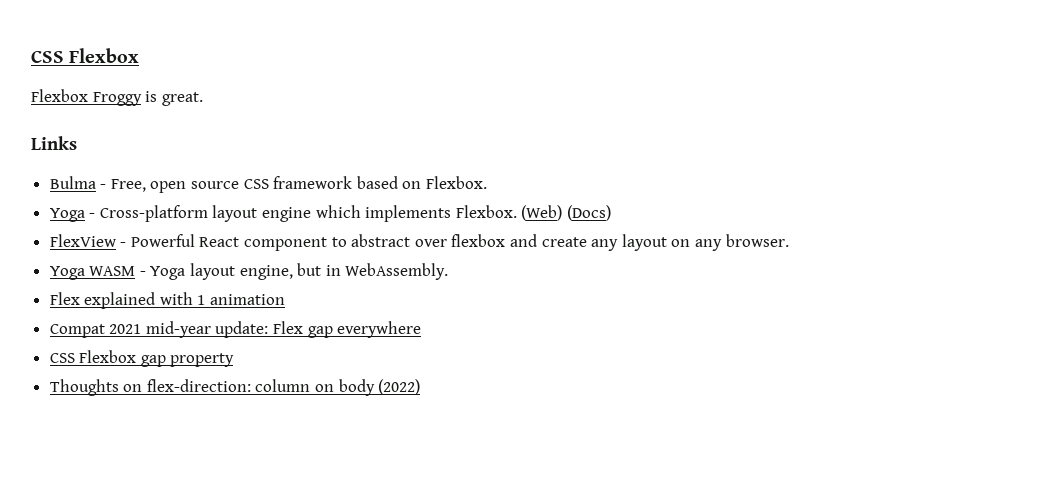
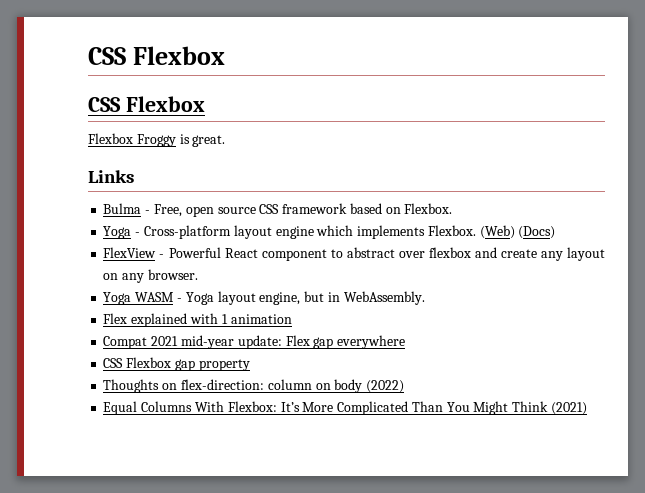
[31,48,140,63] CSS Flexbox -> [88,46,225,65] [88,96,205,112] CSS Flexbox // CSS Flexbox
(421, 387) none -> [103,401,587,415] // Equal Columns With Flexbox: It’s More Complicated Than You Might Think (2021)

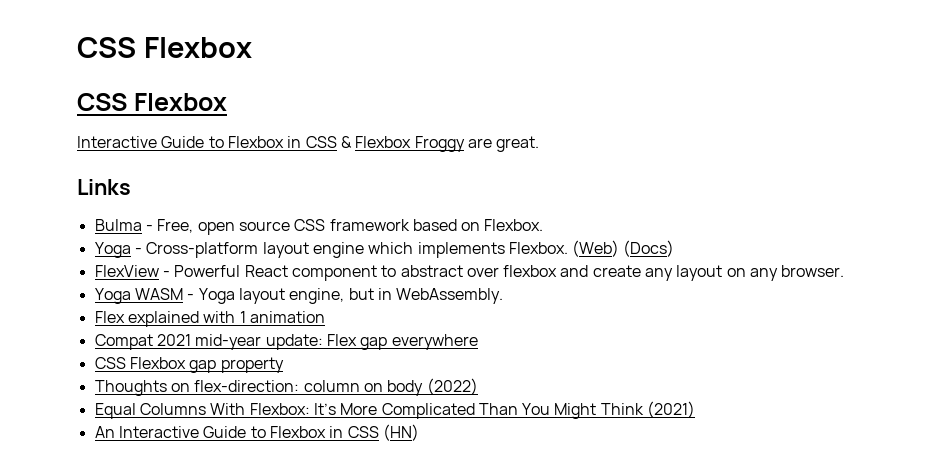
(205, 104) none -> [77,136,352,148] Interactive Guide to Flexbox in CSS &
[179,134,190,144] is -> [467,138,492,148] are
(587, 408) none -> [94,424,419,441] // An Interactive Guide to Flexbox in CSS (HN)

